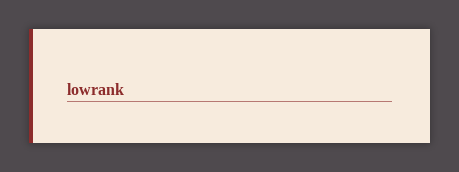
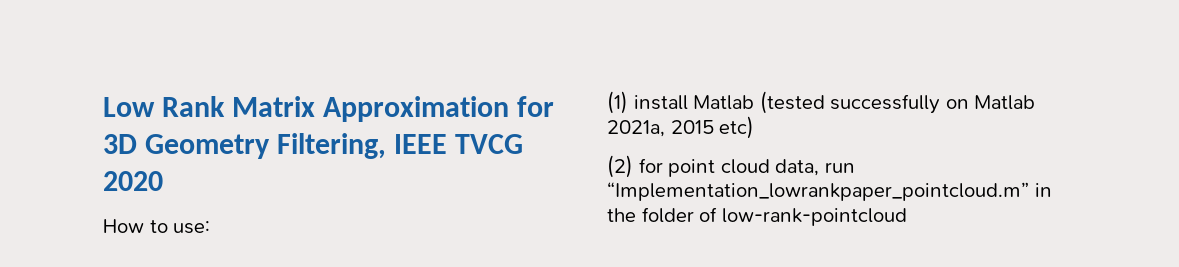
[67,83,124,95] lowrank -> [103,96,555,122] [103,133,524,159] [103,171,163,191] [103,219,211,234] [607,91,1036,114] [607,116,755,139] [607,155,855,178] [607,182,1052,201] [607,207,907,226] Low Rank Matrix Approximation for 3D Geometry Filtering, IEEE TVCG 2020 // How to use: // (1) install Matlab (tested successfully on Matlab 2021a, 2015 etc) // (2) for point cloud data, run “Implementation_lowrankpaper_pointcloud.m” in the folder of low-rank-pointcloud

